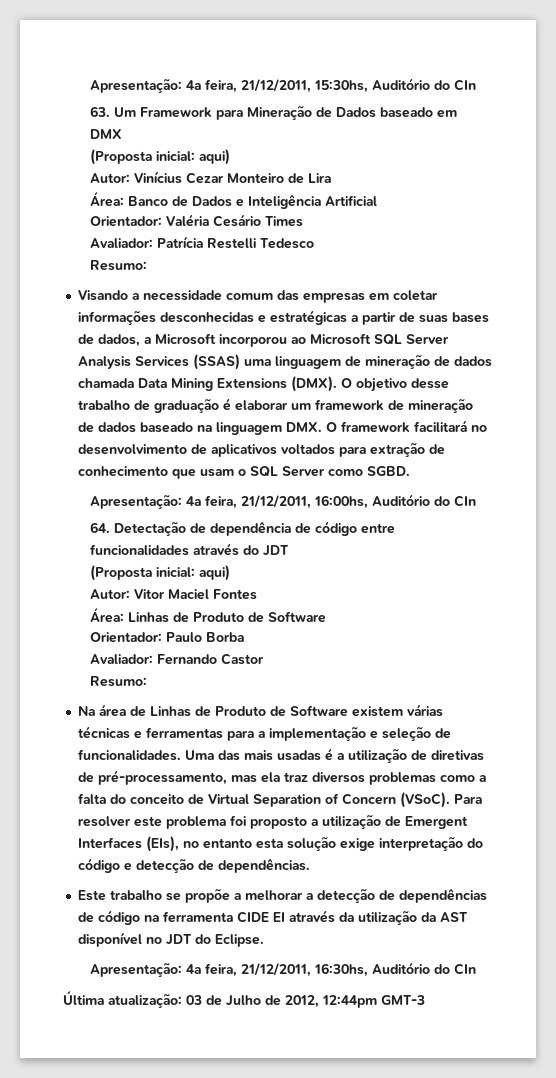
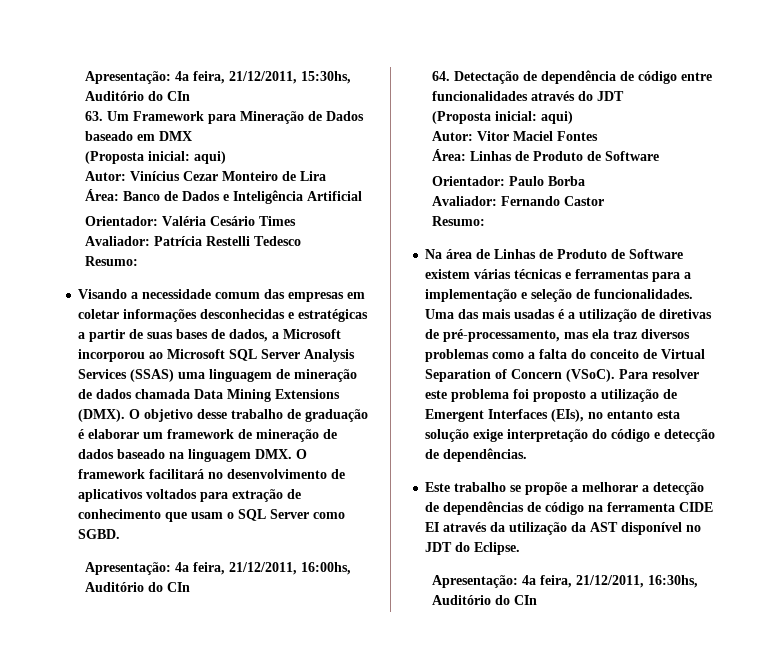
[63,990,425,1008] // Última atualização: 03 de Julho de 2012, 12:44pm GMT-3 -> (537, 600) none

